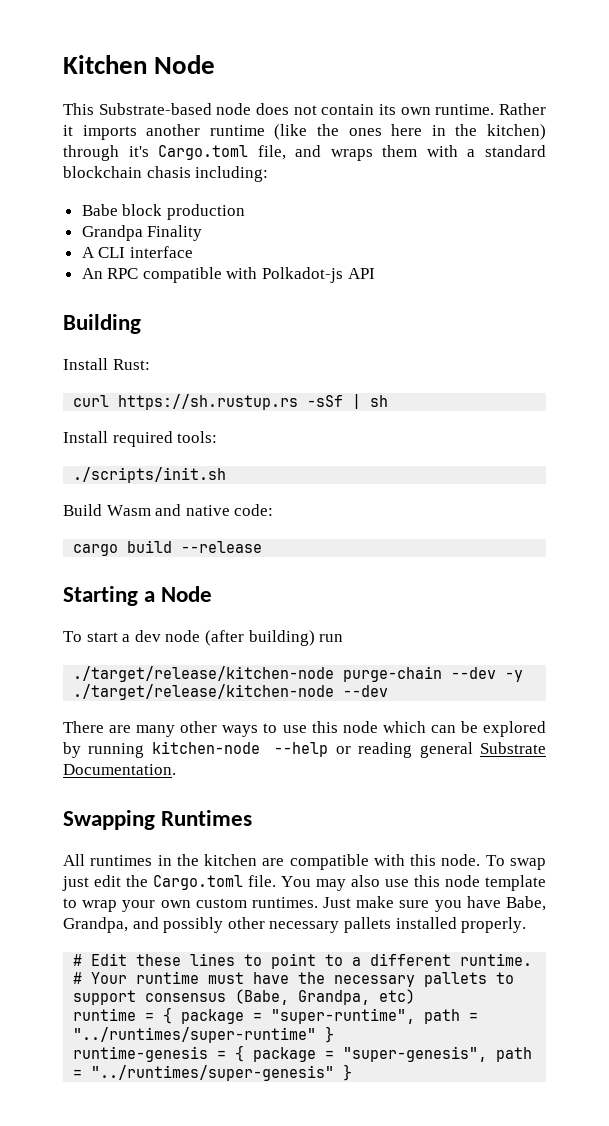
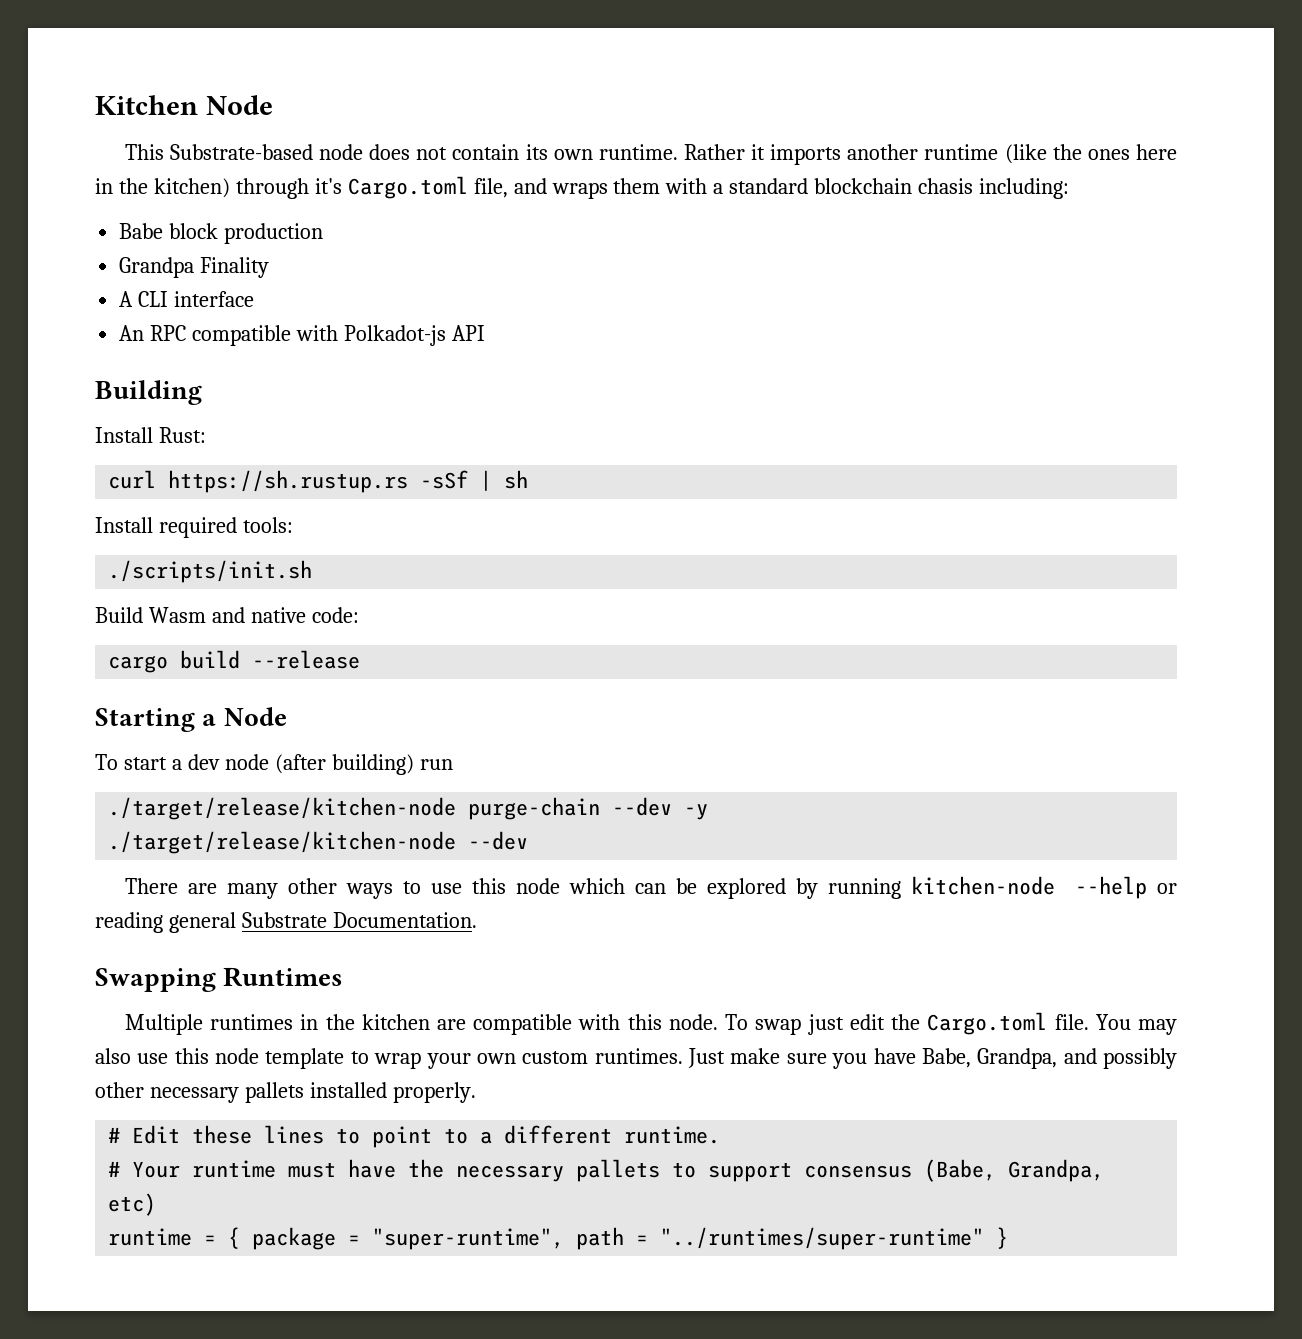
[63,854,85,866] All -> [124,1014,203,1035] Multiple
[73,1045,533,1062] [73,1064,353,1081] // runtime-genesis = { package = "super-genesis", path = "../runtimes/super-genesis" } -> (1009, 1238) none

